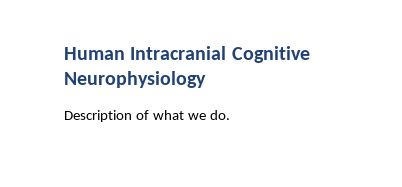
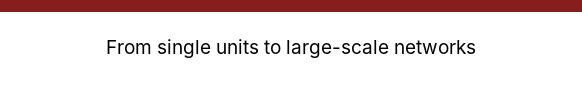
[64,46,310,63] [64,71,206,88] [64,110,230,122] Human Intracranial Cognitive Neurophysiology // Description of what we do. -> [105,39,477,58] From single units to large-scale networks

